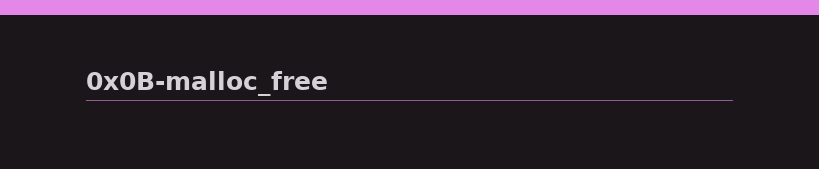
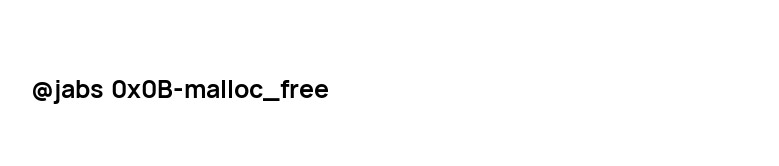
(86, 83) none -> [31,80,104,104] @jabs

